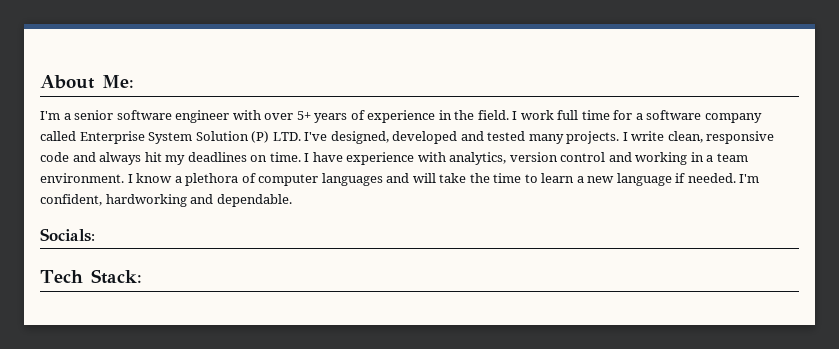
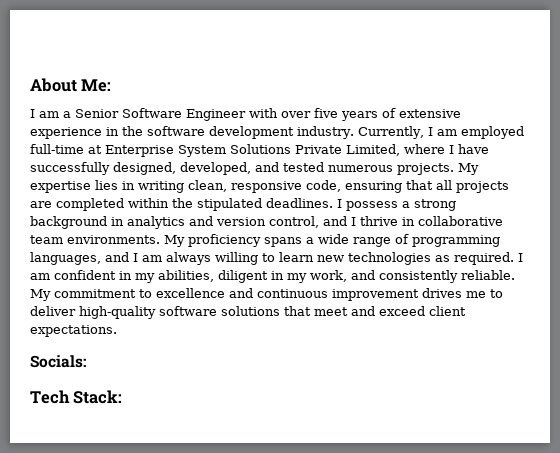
[40,110,230,123] I'm a senior software engineer -> [30,108,246,121] I am a Senior Software Engineer
[296,111,311,120] 5+ -> [314,108,338,118] five
(365, 115) none -> [399,109,461,118] extensive
[477,110,762,123] [40,131,775,144] [40,152,748,165] [40,173,760,186] [40,194,292,207] field. I work full time for a software company called Enterprise System Solution (P) LTD. I've designed, developed and tested many projects. I write clean, responsive code and always hit my deadlines on time. I have experience with analytics, version control and working in a team environment. I know a plethora of computer languages and will take the time to learn a new language if needed. I'm confident, hardworking and dependable. -> [147,126,524,139] [30,144,489,157] [30,162,479,175] [30,180,509,193] [30,198,456,211] [30,216,503,229] [30,234,500,247] [30,252,523,265] [30,270,515,283] [30,288,503,301] [30,306,466,319] [30,325,117,337] software development industry. Currently, I am employed full-time at Enterprise System Solutions Private Limited, where I have successfully designed, developed, and tested numerous projects. My expertise lies in writing clean, responsive code, ensuring that all projects are completed within the stipulated deadlines. I possess a strong background in analytics and version control, and I thrive in collaborative team environments. My proficiency spans a wide range of programming languages, and I am always willing to learn new technologies as required. I am confident in my abilities, diligent in my work, and consistently reliable. My commitment to excellence and continuous improvement drives me to deliver high-quality software solutions that meet and exceed client expectations.

